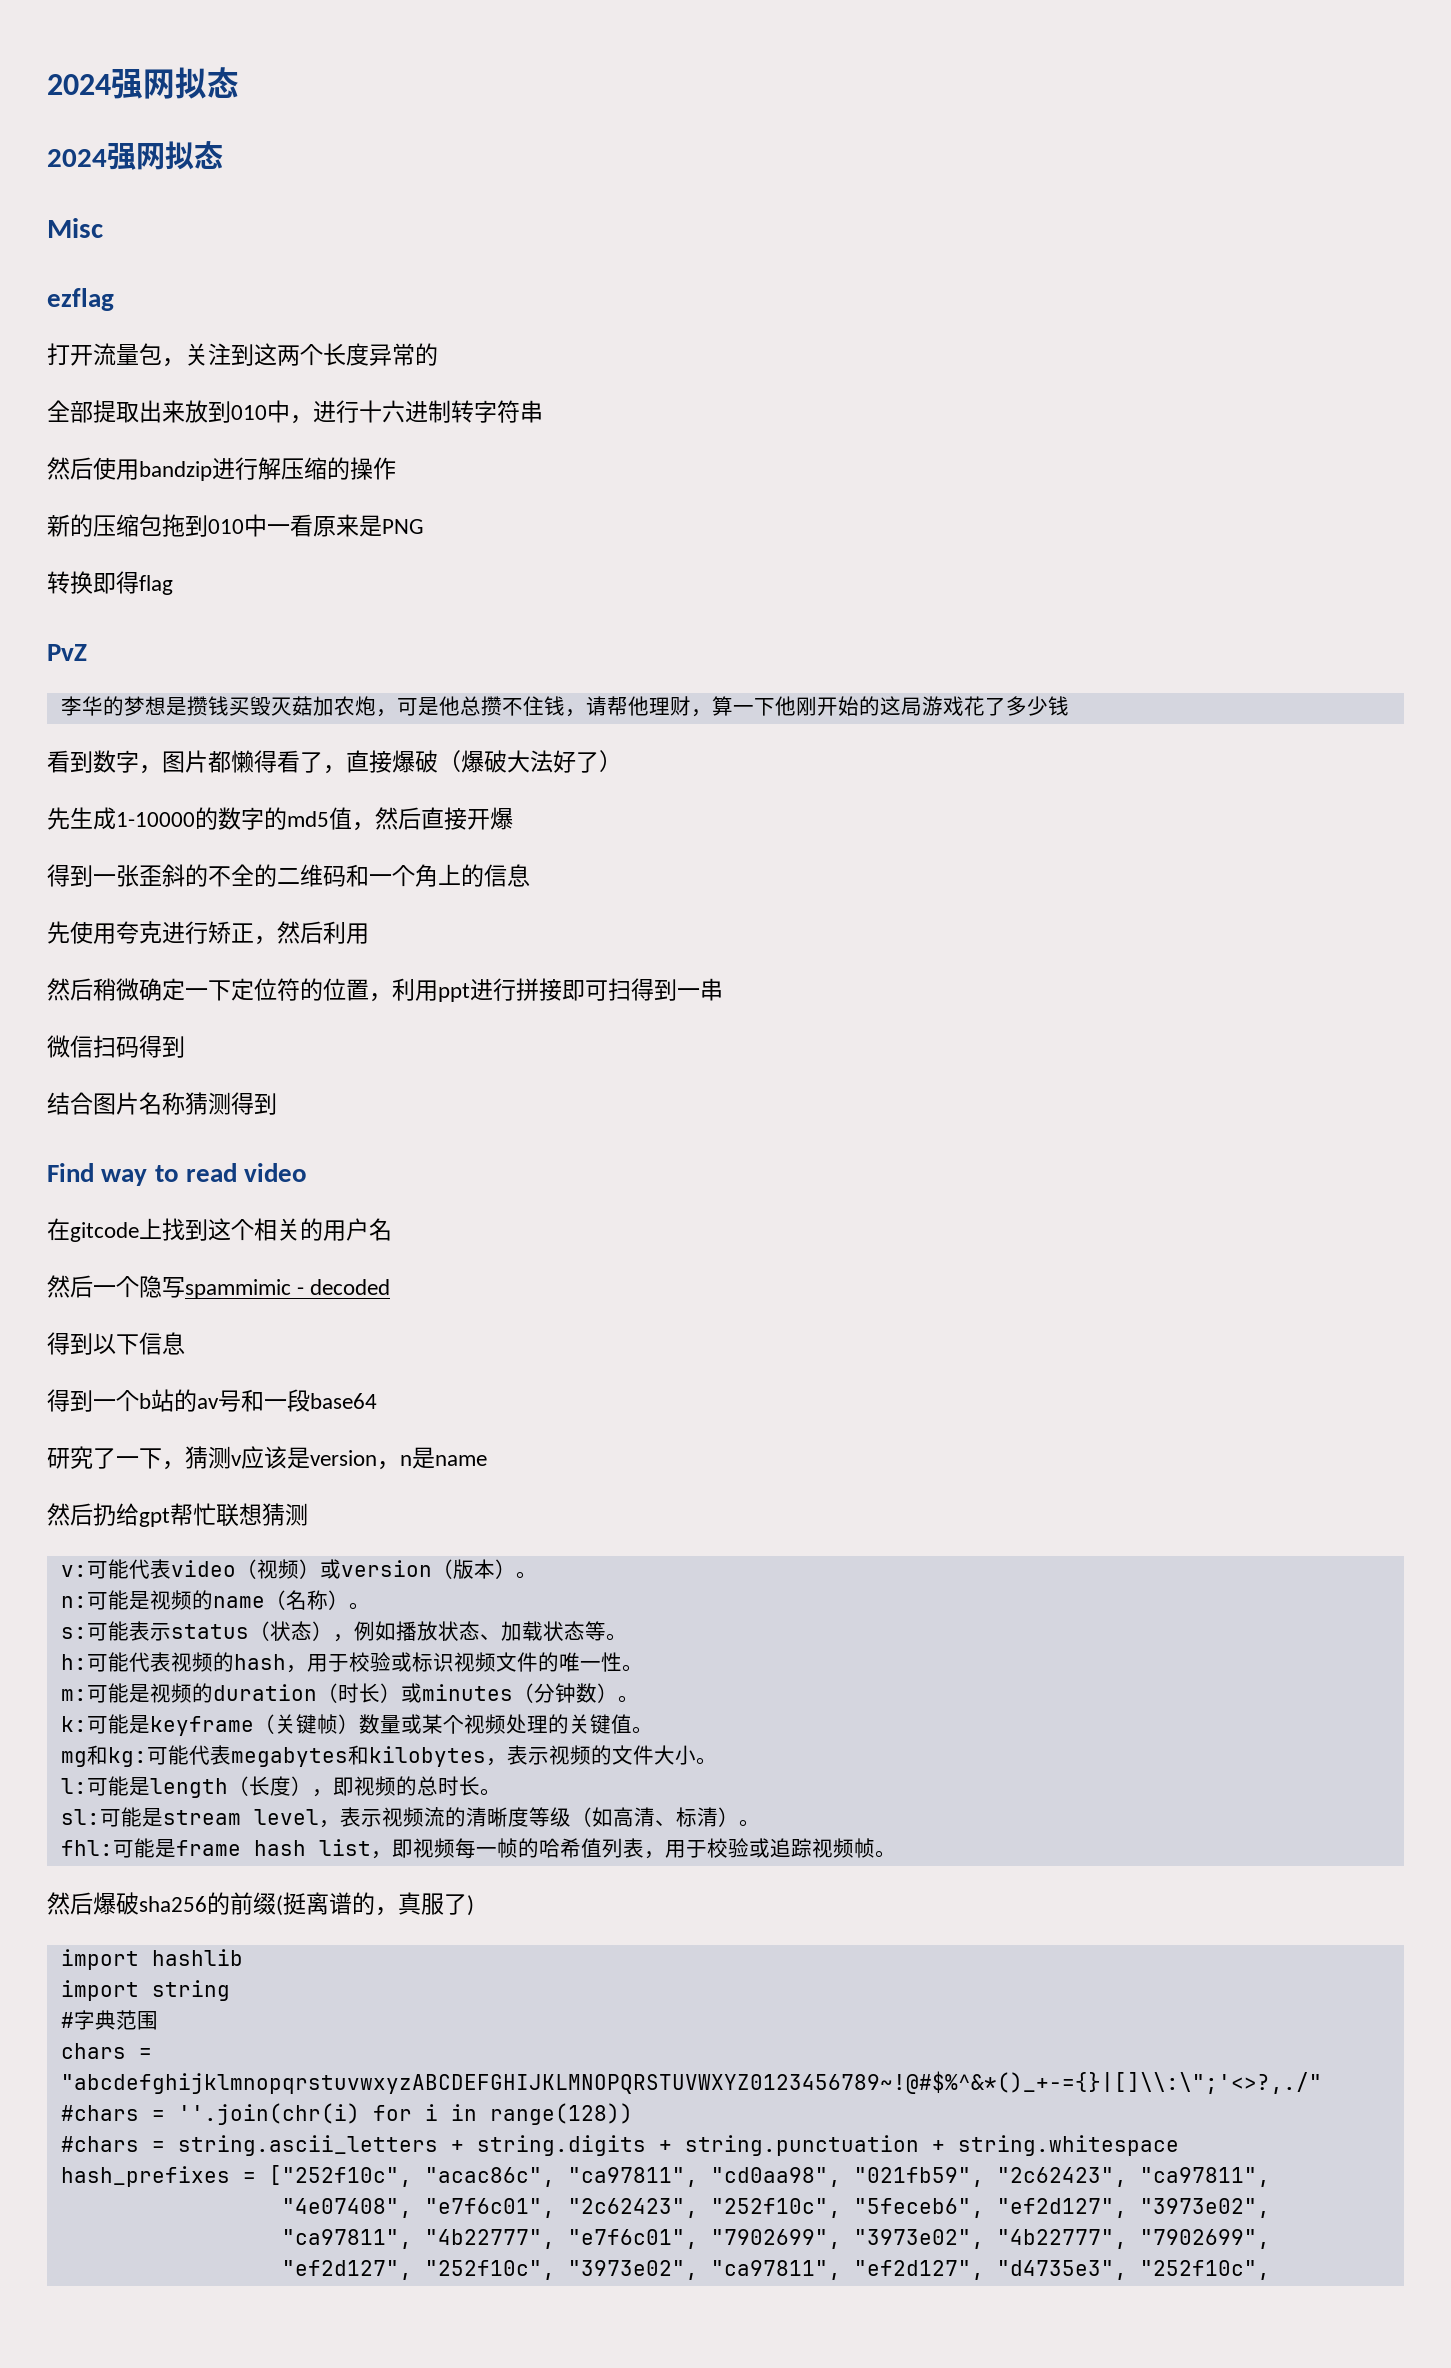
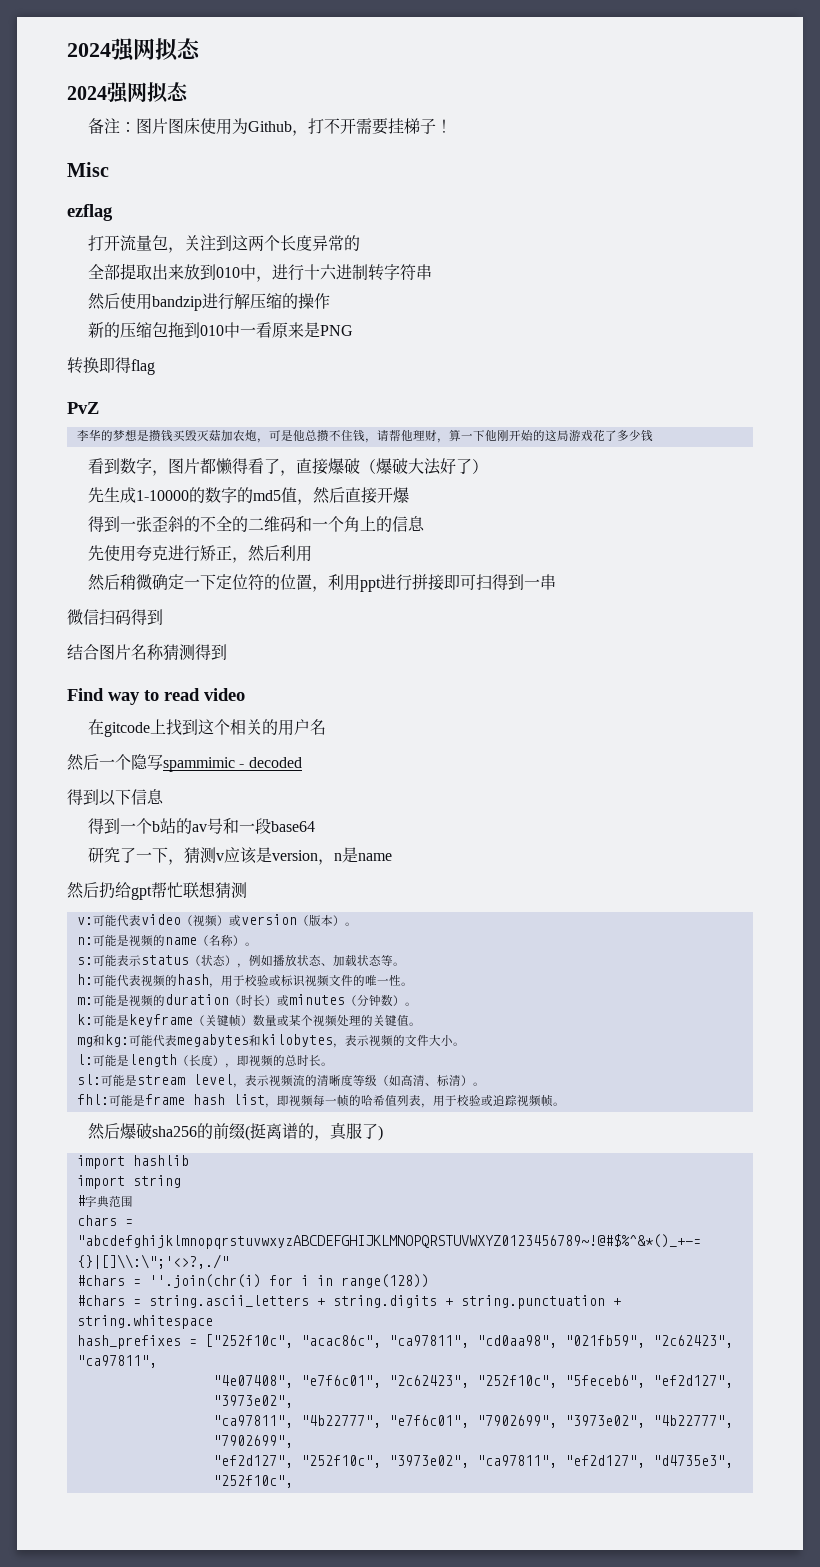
(223, 155) none -> [88,118,453,136] // 备注：图片图床使用为Github，打不开需要挂梯子！

